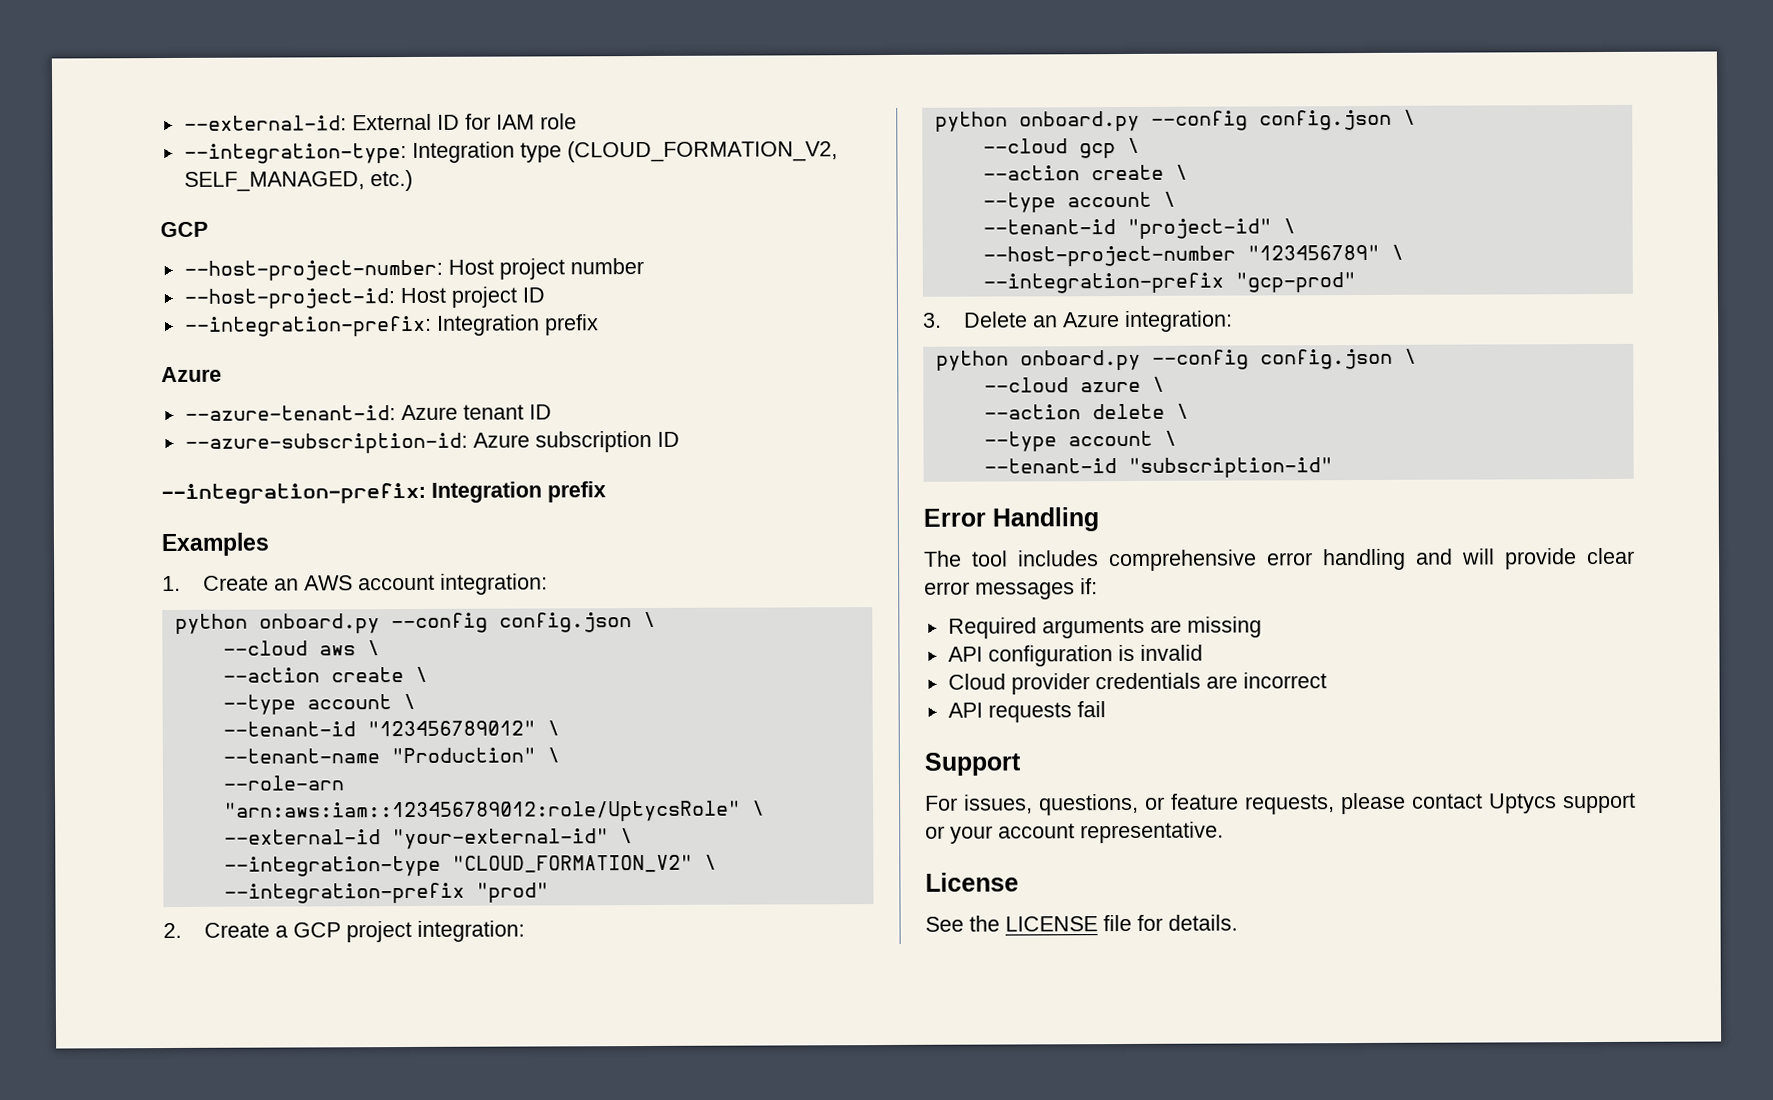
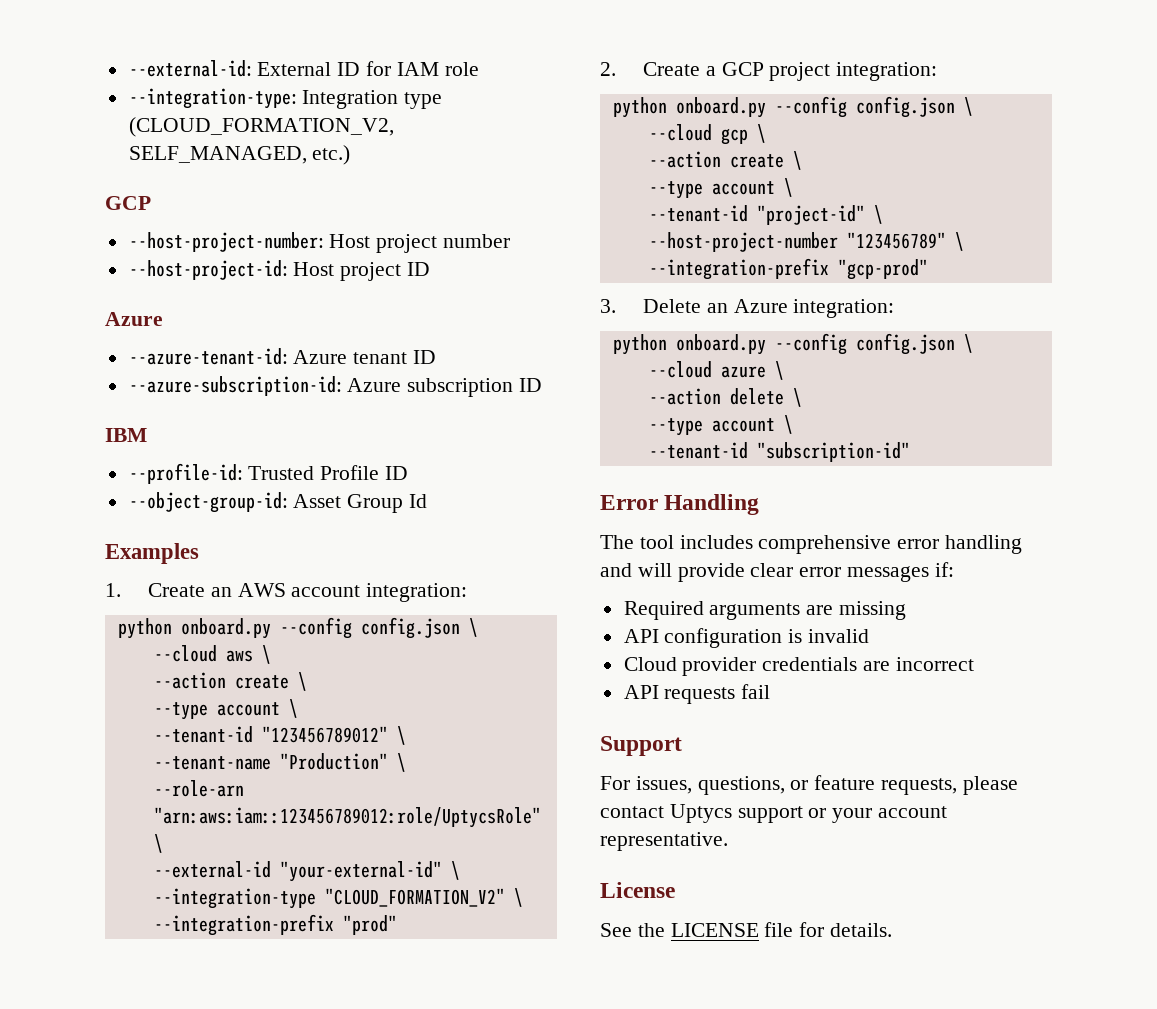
[184,314,599,337] // --integration-prefix: Integration prefix -> (431, 269) none
[161,481,606,505] --integration-prefix: Integration prefix -> [105,428,147,442] [128,463,409,484] [128,492,428,513] IBM // --profile-id: Trusted Profile ID // --object-group-id: Asset Group Id

